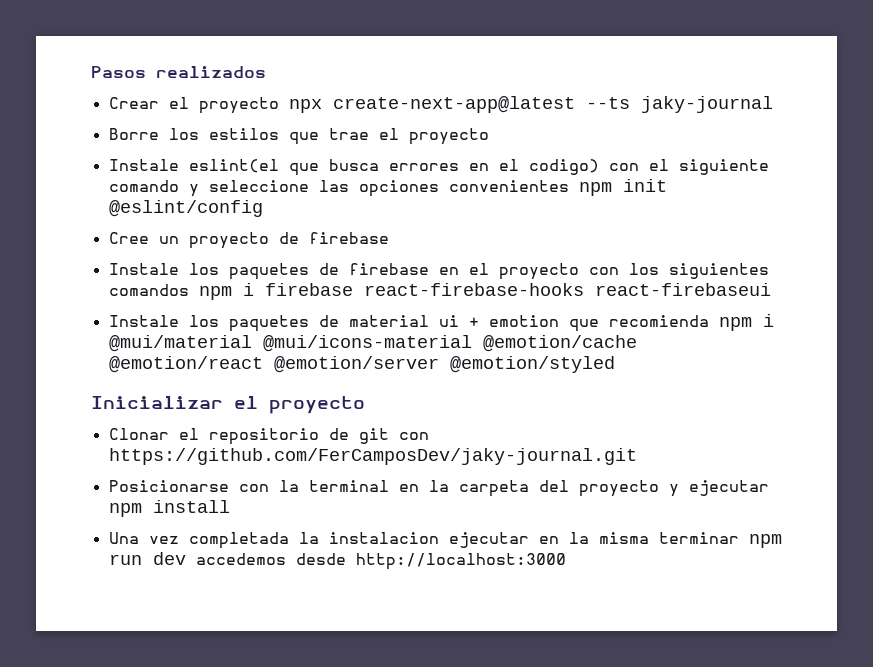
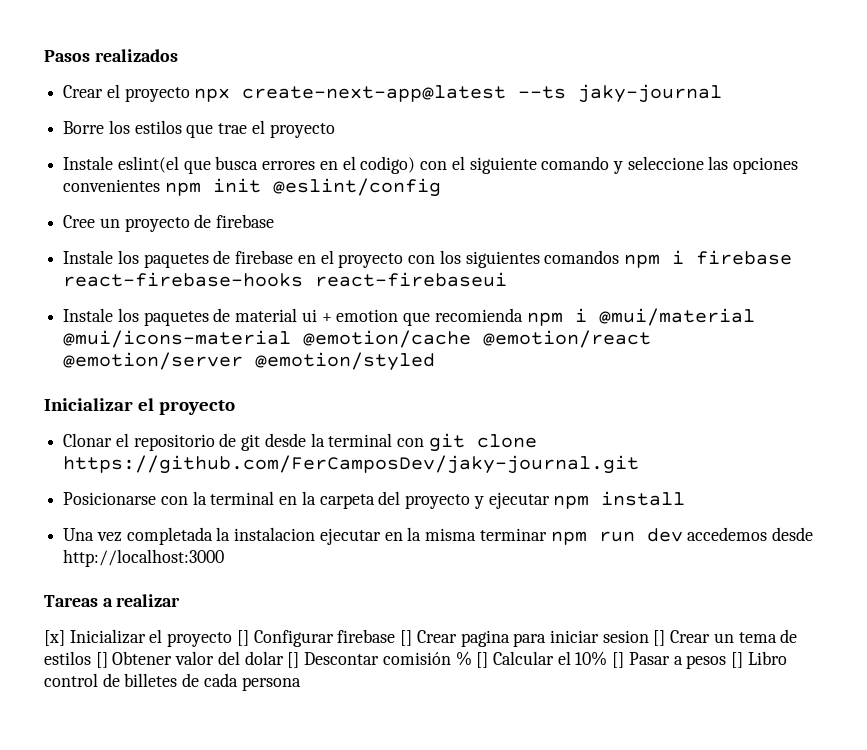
[398,432,429,440] con -> [264,433,537,452] desde la terminal con git clone
(566, 561) none -> [44,594,181,607] [44,629,798,647] [44,651,787,669] [44,673,301,691] // Tareas a realizar // [x] Inicializar el proyecto [] Configurar firebase [] Crear pagina para iniciar sesion [] Crear un tema de estilos [] Obtener valor del dolar [] Descontar comisión % [] Calcular el 10% [] Pasar a pesos [] Libro control de billetes de cada persona

